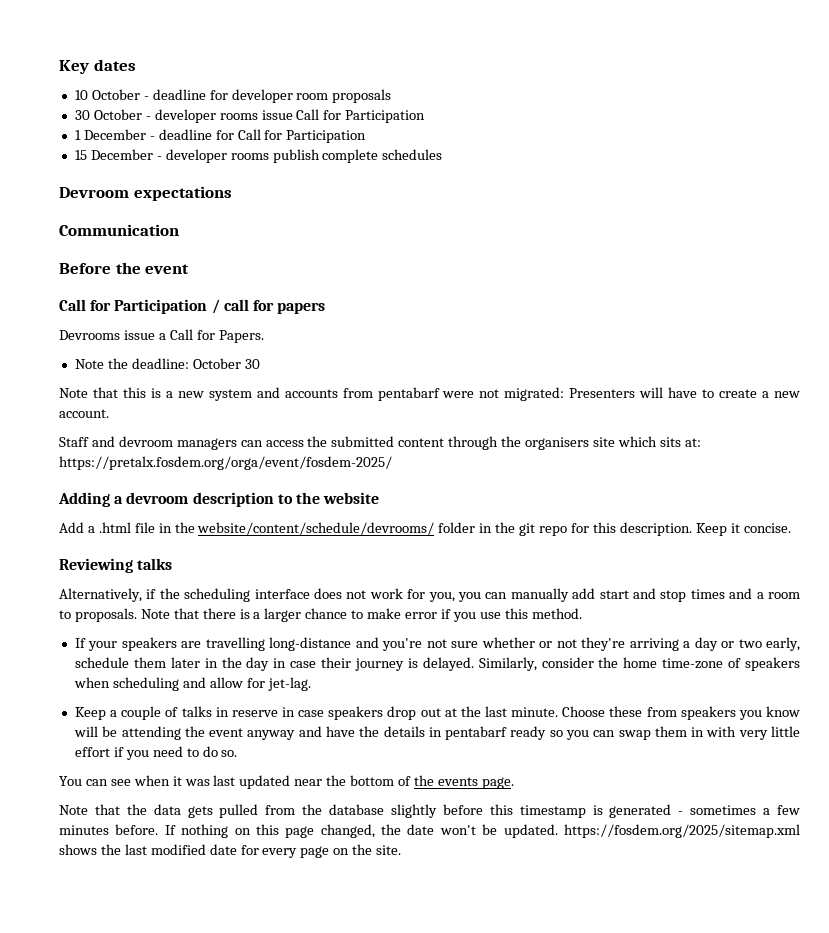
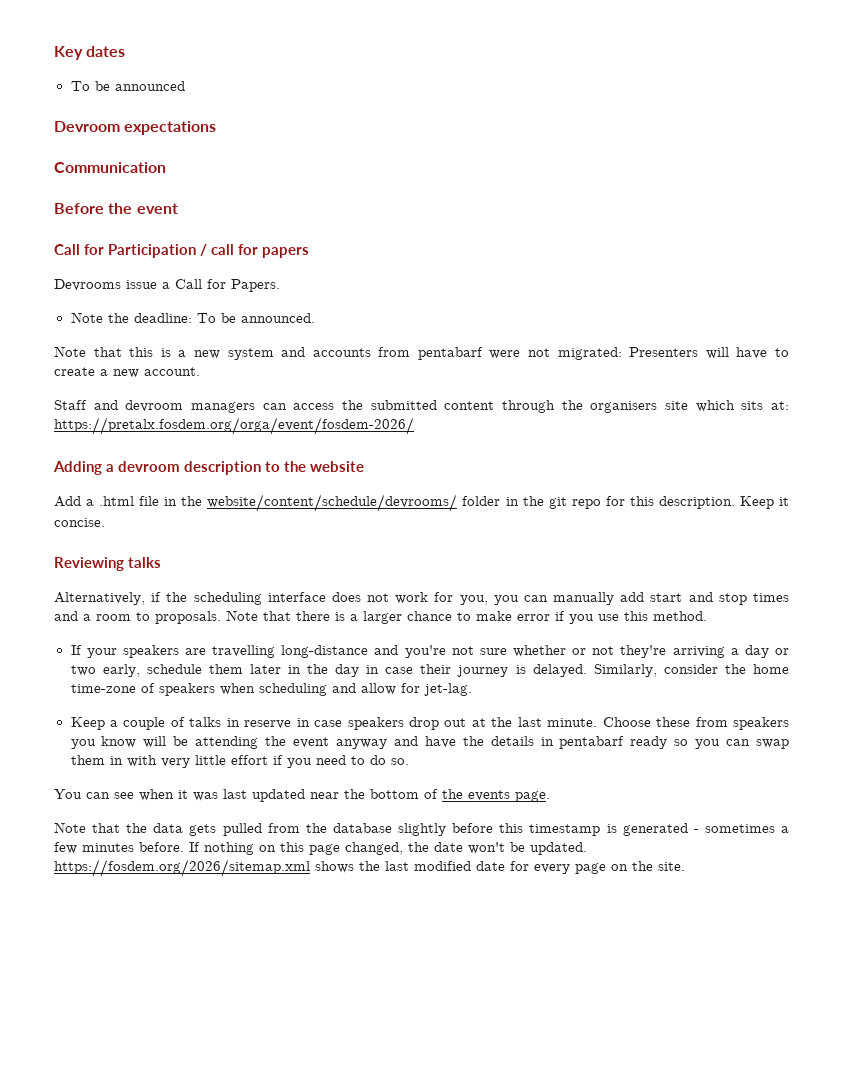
[74,89,392,103] [74,109,426,123] [74,129,367,143] [74,149,443,163] 10 October - deadline for developer room proposals // 30 October - developer rooms issue Call for Participation // 1 December - deadline for Call for Participation // 15 December - developer rooms publish complete schedules -> [70,81,185,91] To be announced
[192,358,260,369] October 30 -> [196,313,315,323] To be announced.
[59,456,392,470] https://pretalx.fosdem.org/orga/event/fosdem-2025/ -> [54,417,414,435] https://pretalx.fosdem.org/orga/event/fosdem-2026/
[563,824,800,838] https://fosdem.org/2025/sitemap.xml -> [54,859,310,877] https://fosdem.org/2026/sitemap.xml

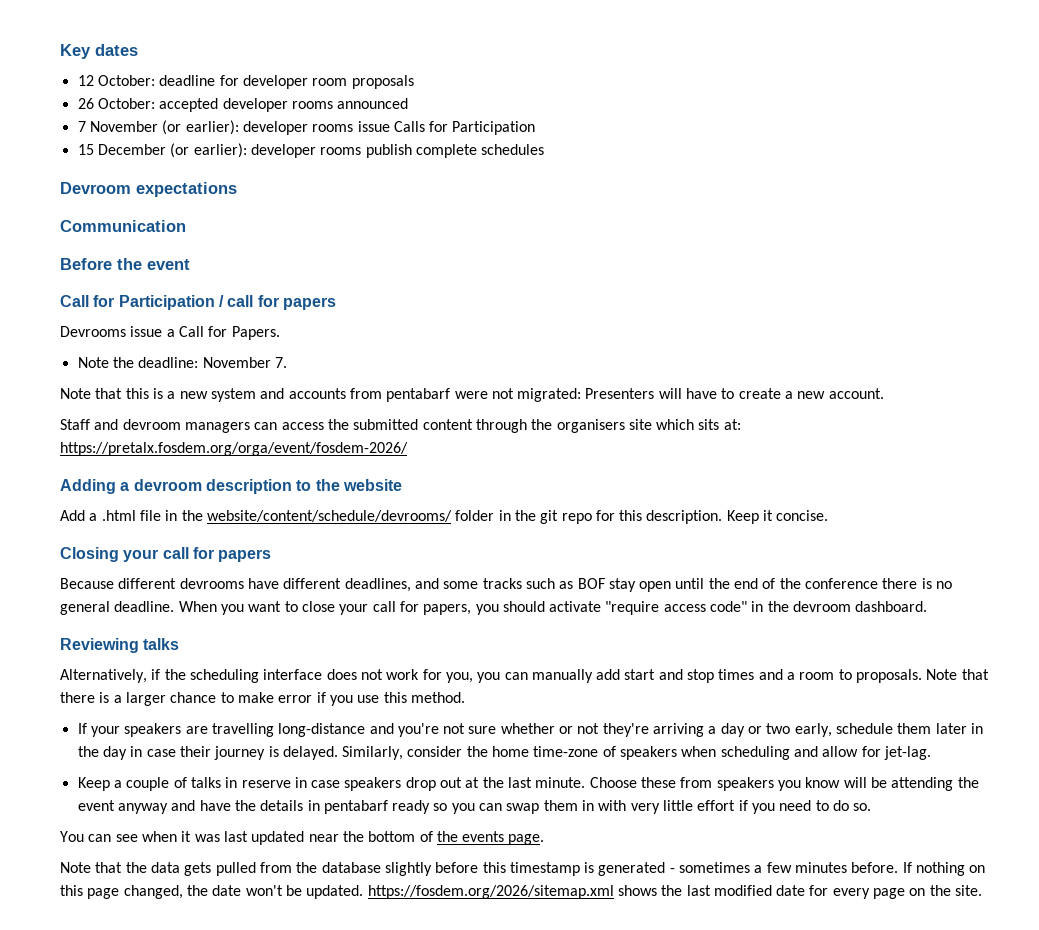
[70,81,185,91] To be announced -> [77,75,414,89] [77,98,409,112] [77,120,536,135] [77,143,545,158] 12 October: deadline for developer room proposals // 26 October: accepted developer rooms announced // 7 November (or earlier): developer rooms issue Calls for Participation // 15 December (or earlier): developer rooms publish complete schedules
[196,313,315,323] To be announced. -> [202,357,287,368] November 7.
(105, 522) none -> [60,547,272,562] [60,578,953,592] [60,601,928,615] // Closing your call for papers // Because different devrooms have different deadlines, and some tracks such as BOF stay open until the end of the conference there is no general deadline. When you want to close your call for papers, you should activate "require access code" in the devroom dashboard.

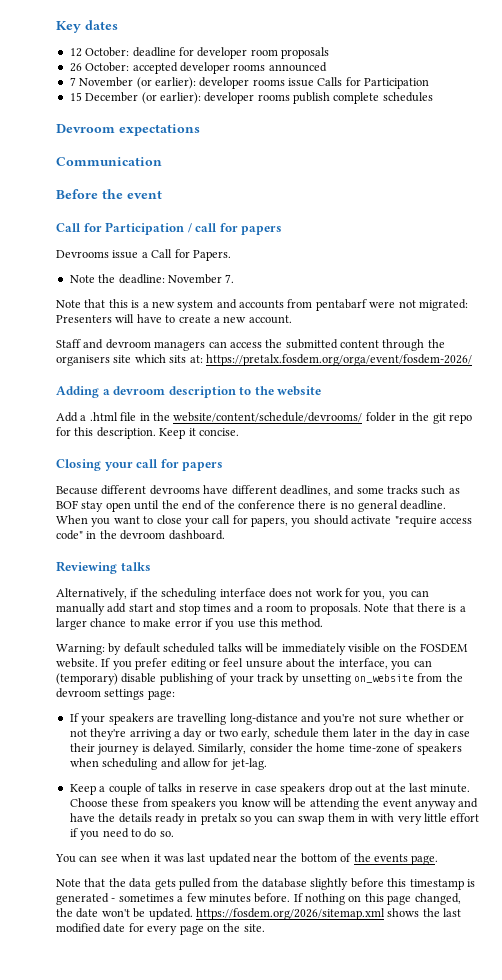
(465, 697) none -> [56,643,469,655] [56,658,432,670] [56,673,463,685] [56,688,175,700] // Warning: by default scheduled talks will be immediately visible on the FOSDEM website. If you prefer editing or feel unsure about the interface, you can (temporary) disable publishing of your track by unsetting on_website from the devroom settings page:
[307,800,431,814] in pentabarf ready -> [154,813,237,825] ready in pretalx

